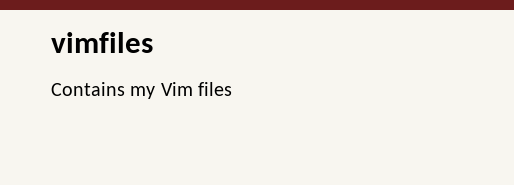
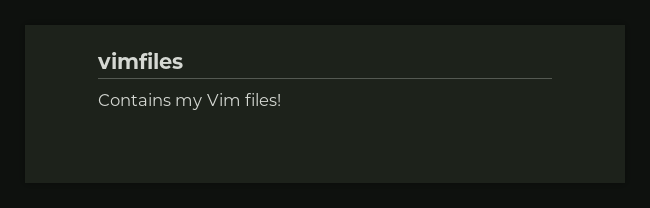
[198,82,233,96] files -> [245,93,282,106] files!

